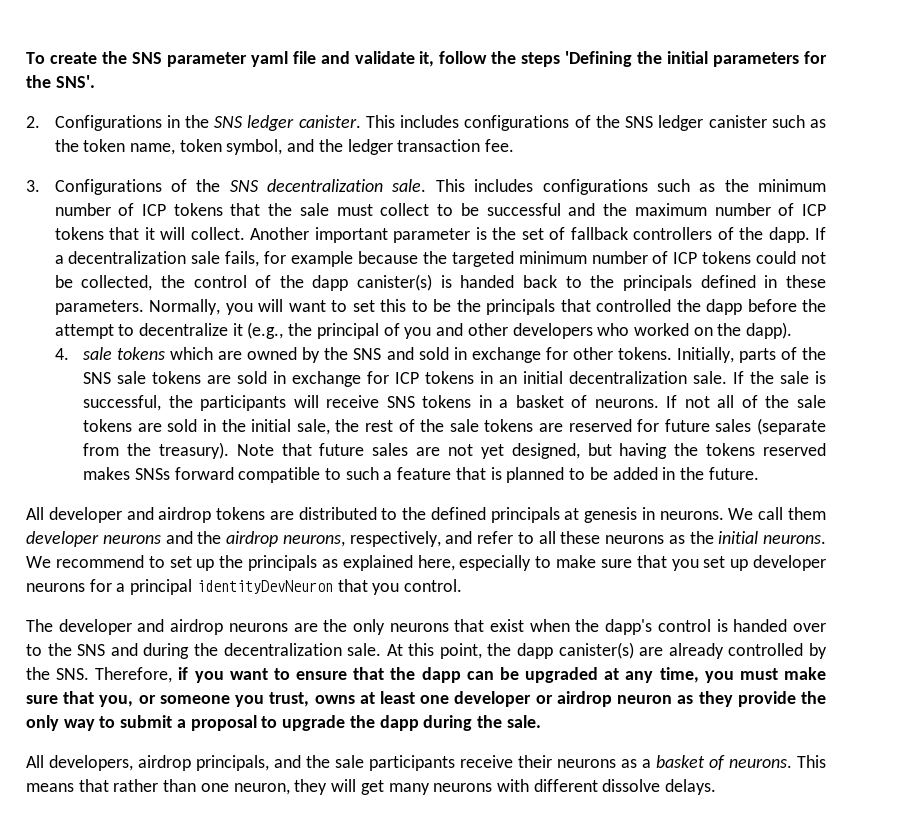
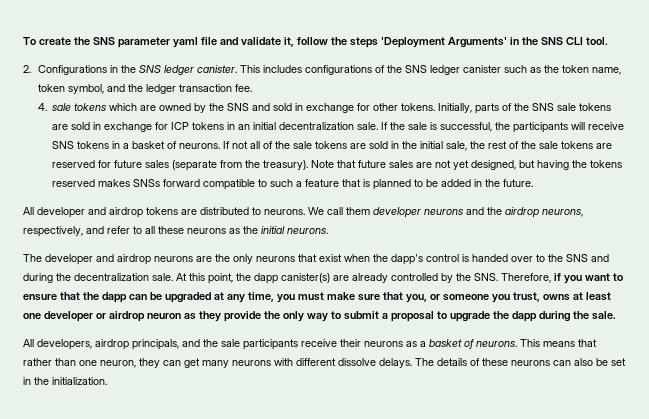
[565,51,828,67] [26,75,95,88] 'Defining the initial parameters for the SNS'. -> [381,37,608,48] 'Deployment Arguments' in the SNS CLI tool.
[26,179,827,195] [54,203,827,216] [54,227,826,243] [54,251,826,267] [54,274,826,291] [54,299,826,315] [54,322,793,339] // 3. Configurations of the SNS decentralization sale. This includes configurations such as the minimum number of ICP tokens that the sale must collect to be successful and the maximum number of ICP tokens that it will collect. Another important parameter is the set of fallback controllers of the dapp. If a decentralization sale fails, for example because the targeted minimum number of ICP tokens could not be collected, the control of the dapp canister(s) is handed back to the principals defined in these parameters. Normally, you will want to set this to be the principals that controlled the dapp before the attempt to decentralize it (e.g., the principal of you and other developers who worked on the dapp). -> (252, 88) none
[402,507,655,523] the defined principals at genesis in -> (261, 211) none
[26,555,827,571] [26,579,463,595] We recommend to set up the principals as explained here, especially to make sure that you set up developer neurons for a principal identityDevNeuron that you control. -> (328, 231) none
[331,779,357,792] will -> [163,360,181,366] can
(717, 787) none -> [415,358,626,366] [23,377,107,385] The details of these neurons can also be set in the initialization.

